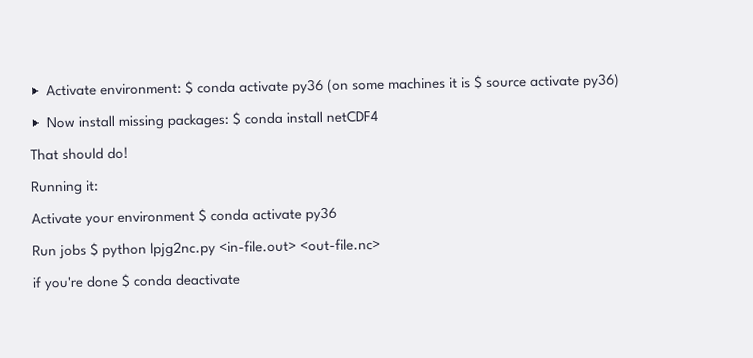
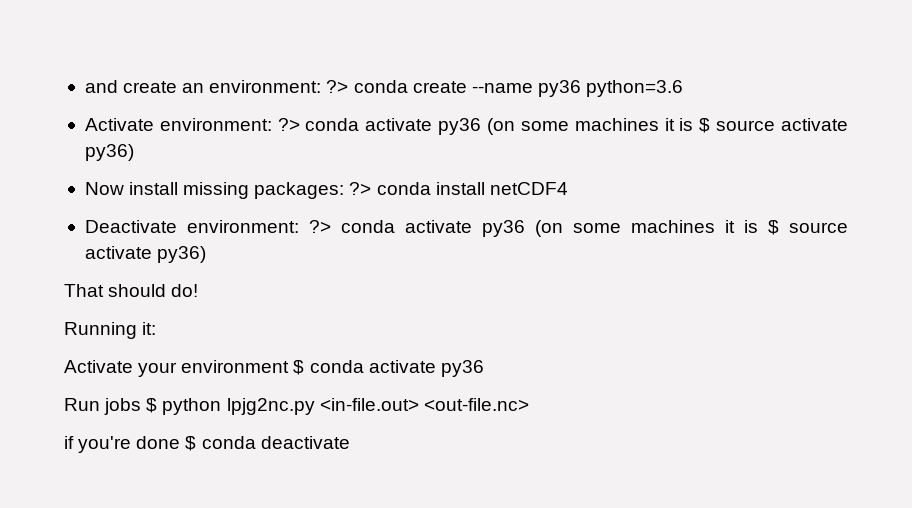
(45, 90) none -> [84,80,684,97] and create an environment: ?> conda create --name py36 python=3.6 //
[184,80,194,95] $ -> [277,118,300,131] ?>
[231,111,241,126] $ -> [349,182,372,195] ?>
(378, 116) none -> [84,220,848,237] [84,246,207,263] // Deactivate environment: ?> conda activate py36 (on some machines it is $ source activate py36)

